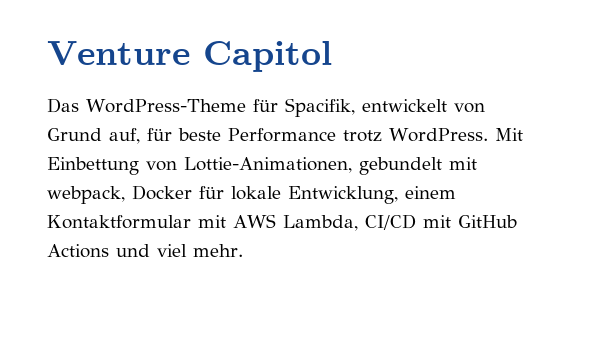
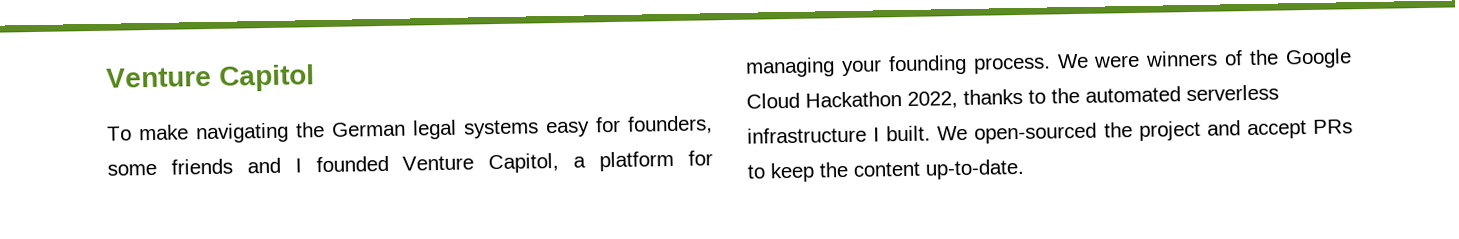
[47,98,485,117] [47,128,523,144] [47,157,477,175] [47,185,456,204] [47,214,517,231] [47,244,243,258] Das WordPress-Theme für Spacifik, entwickelt von Grund auf, für beste Performance trotz WordPress. Mit Einbettung von Lottie-Animationen, gebundelt mit webpack, Docker für lokale Entwicklung, einem Kontaktformular mit AWS Lambda, CI/CD mit GitHub Actions und viel mehr. -> [107,115,713,144] [107,150,714,176] [745,48,1352,78] [746,84,1279,109] [747,119,1353,144] [747,158,1025,183] To make navigating the German legal systems easy for founders, some friends and I founded Venture Capitol, a platform for managing your founding process. We were winners of the Google Cloud Hackathon 2022, thanks to the automated serverless infrastructure I built. We open-sourced the project and accept PRs to keep the content up-to-date.

